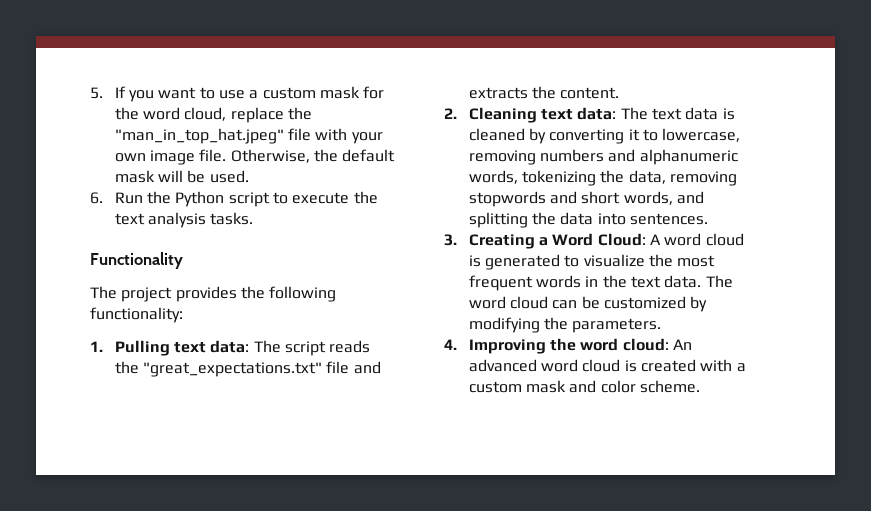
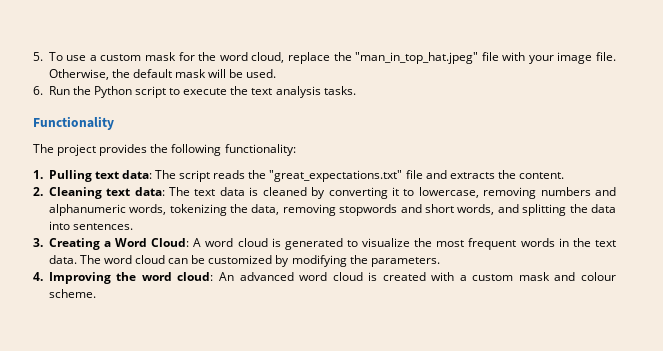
[114,86,215,102] If you want to -> [48,52,63,61] To
[114,153,146,162] own -> (554, 59) none
[600,380,636,393] color -> [581,272,616,281] colour

